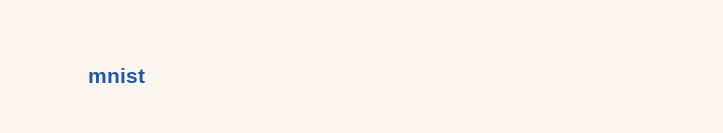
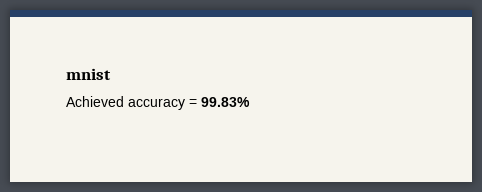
(145, 75) none -> [66,96,250,110] // Achieved accuracy = 99.83%

